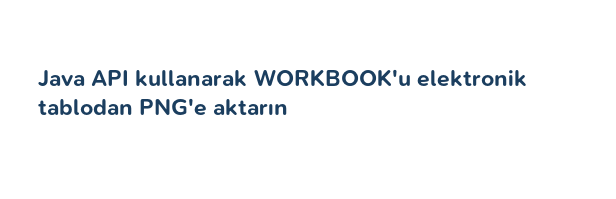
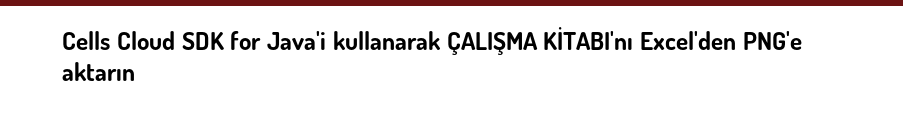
[38,69,527,88] [38,99,133,115] Java API kullanarak WORKBOOK'u elektronik tablodan -> [62,27,736,55] Cells Cloud SDK for Java'i kullanarak ÇALIŞMA KİTABI'nı Excel'den

